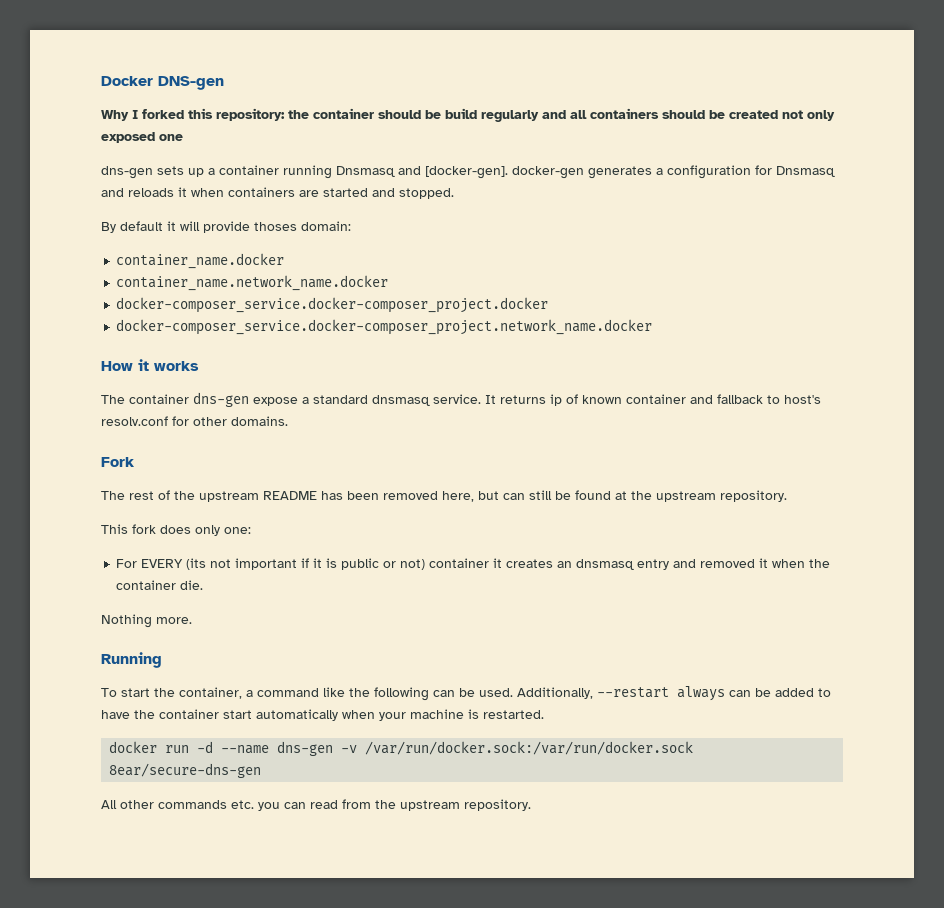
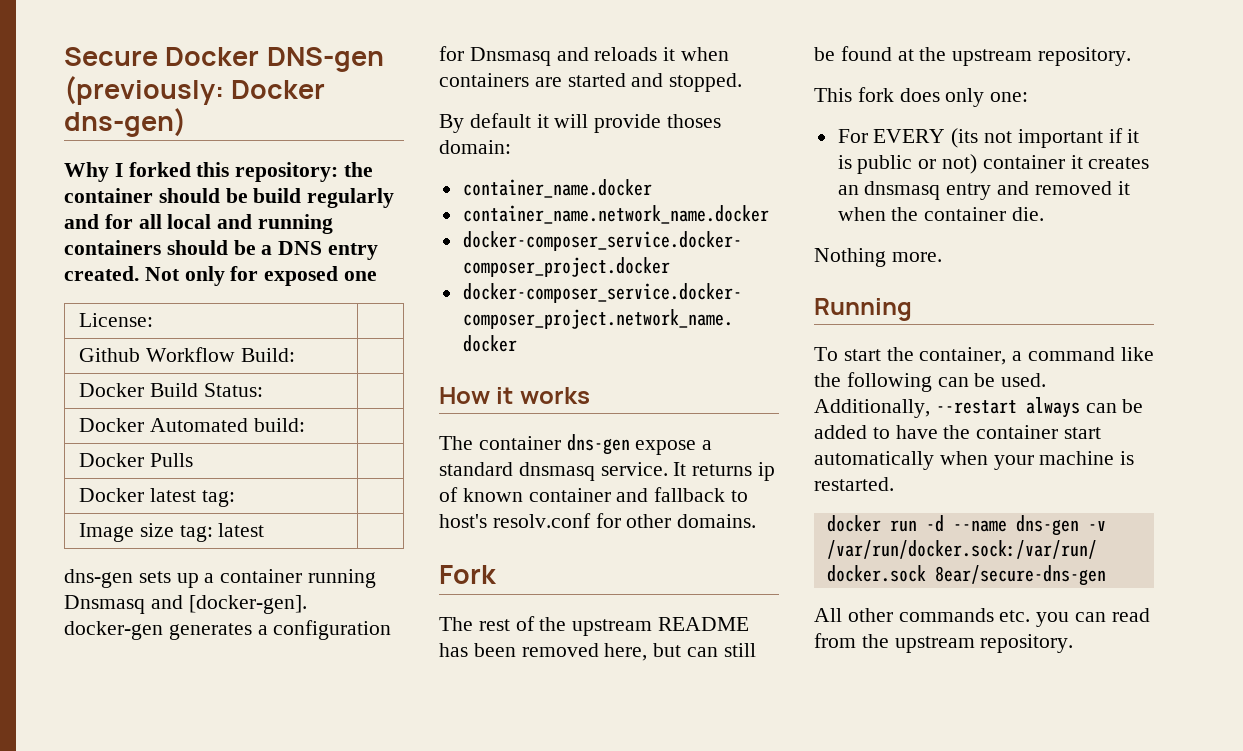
(101, 81) none -> [64,47,158,66] Secure
(224, 83) none -> [64,76,326,105] [64,108,186,137] (previously: Docker dns-gen)
[570,108,835,121] [101,132,183,143] all containers should be created not only exposed one -> [104,214,334,234] [64,240,379,260] [64,266,378,286] [79,313,154,327] [79,347,295,362] [79,383,263,397] [79,418,305,432] [79,453,193,467] [79,488,235,507] [79,523,265,542] for all local and running containers should be a DNS entry created. Not only for exposed one // License: | // Github Workflow Build: | // Docker Build Status: | // Docker Automated build: | // Docker Pulls | // Docker latest tag: | // Image size tag: latest |

